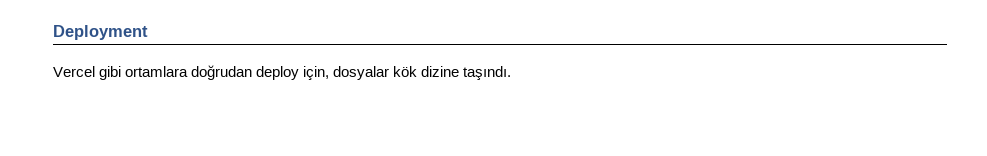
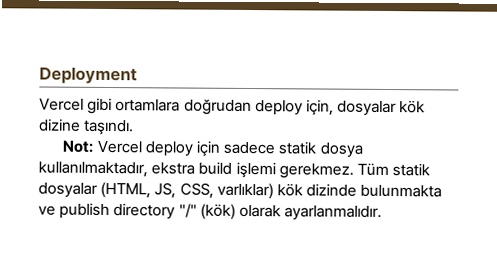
(512, 73) none -> [62,140,363,158] [38,161,431,179] [38,181,443,200] [38,202,383,221] // Not: Vercel deploy için sadece statik dosya kullanılmaktadır, ekstra build işlemi gerekmez. Tüm statik dosyalar (HTML, JS, CSS, varlıklar) kök dizinde bulunmakta ve publish directory "/" (kök) olarak ayarlanmalıdır.

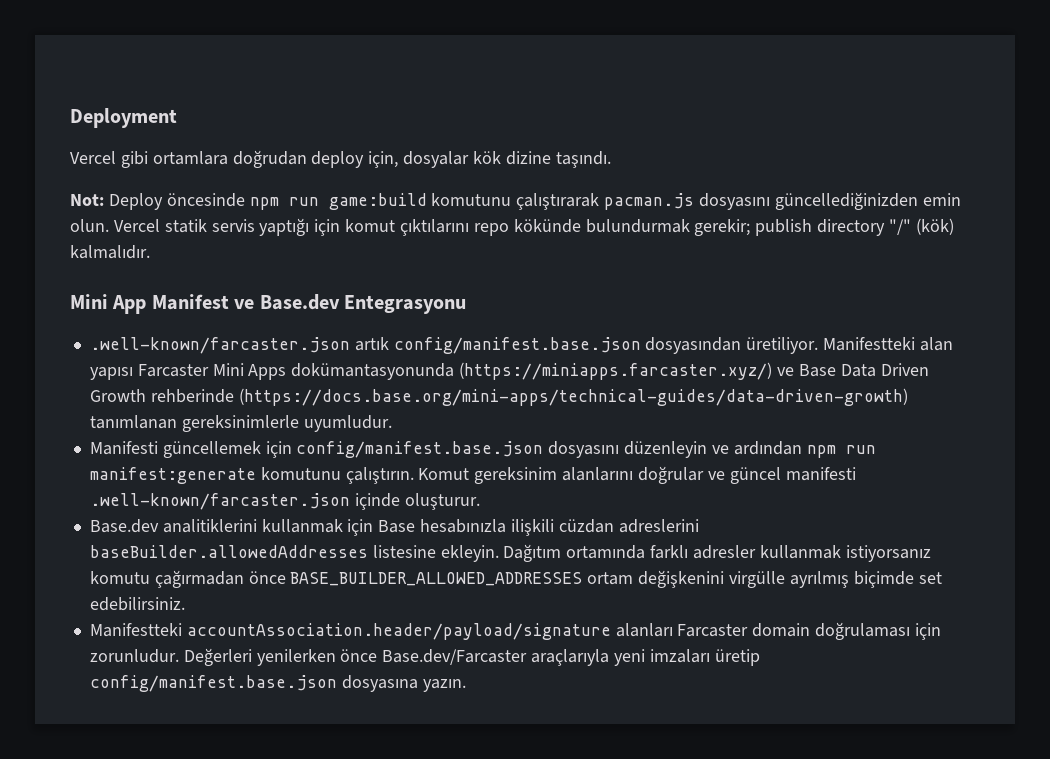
[96,140,363,158] [38,161,431,179] [38,181,443,200] [38,202,383,221] Vercel deploy için sadece statik dosya kullanılmaktadır, ekstra build işlemi gerekmez. Tüm statik dosyalar (HTML, JS, CSS, varlıklar) kök dizinde bulunmakta ve publish directory "/" (kök) olarak ayarlanmalıdır. -> [108,192,961,210] [70,218,954,236] [70,245,150,259] [70,294,466,314] [89,337,953,354] [89,362,929,380] [89,388,908,406] [89,415,392,432] [89,441,876,458] [89,466,856,484] [89,493,480,510] [89,519,699,536] [89,544,931,562] [89,570,942,588] [89,597,185,611] [89,622,941,640] [89,648,760,666] [89,675,466,692] Deploy öncesinde npm run game:build komutunu çalıştırarak pacman.js dosyasını güncellediğinizden emin olun. Vercel statik servis yaptığı için komut çıktılarını repo kökünde bulundurmak gerekir; publish directory "/" (kök) kalmalıdır. // Mini App Manifest ve Base.dev Entegrasyonu // .well-known/farcaster.json artık config/manifest.base.json dosyasından üretiliyor. Manifestteki alan yapısı Farcaster Mini Apps dokümantasyonunda (https://miniapps.farcaster.xyz/) ve Base Data Driven Growth rehberinde (https://docs.base.org/mini-apps/technical-guides/data-driven-growth) tanımlanan gereksinimlerle uyumludur. // Manifesti güncellemek için config/manifest.base.json dosyasını düzenleyin ve ardından npm run manifest:generate komutunu çalıştırın. Komut gereksinim alanlarını doğrular ve güncel manifesti .well-known/farcaster.json içinde oluşturur. // Base.dev analitiklerini kullanmak için Base hesabınızla ilişkili cüzdan adreslerini baseBuilder.allowedAddresses listesine ekleyin. Dağıtım ortamında farklı adresler kullanmak istiyorsanız komutu çağırmadan önce BASE_BUILDER_ALLOWED_ADDRESSES ortam değişkenini virgülle ayrılmış biçimde set edebilirsiniz. // Manifestteki accountAssociation.header/payload/signature alanları Farcaster domain doğrulaması için zorunludur. Değerleri yenilerken önce Base.dev/Farcaster araçlarıyla yeni imzaları üretip config/manifest.base.json dosyasına yazın.

